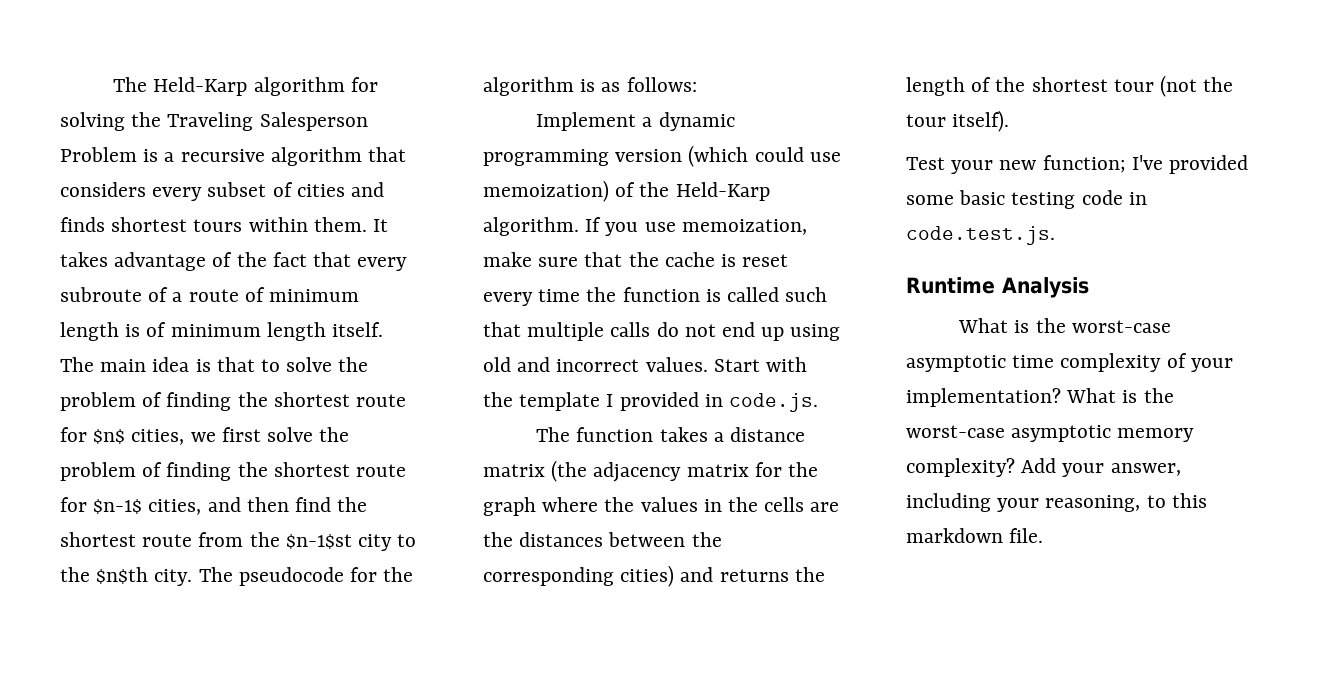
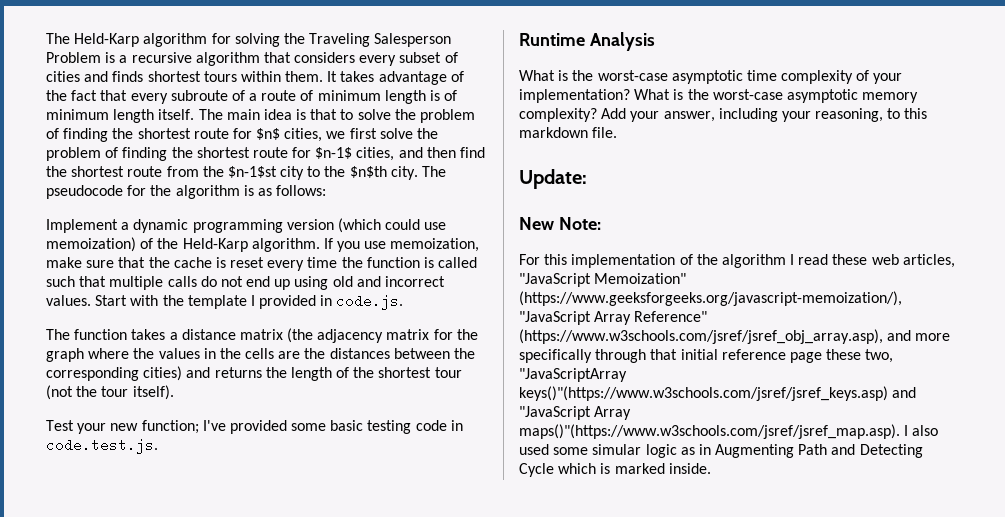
(1044, 535) none -> [519,169,587,189] [519,217,601,230] [519,254,955,268] [519,273,687,287] [519,291,902,306] [519,311,708,325] [519,329,951,344] [519,349,894,363] [519,368,627,382] [519,386,917,401] [519,406,632,420] [519,424,939,439] [519,444,923,458] [519,463,711,477] // Update: // New Note: // For this implementation of the algorithm I read these web articles, "JavaScript Memoization" (https://www.geeksforgeeks.org/javascript-memoization/), "JavaScript Array Reference" (https://www.w3schools.com/jsref/jsref_obj_array.asp), and more specifically through that initial reference page these two, "JavaScriptArray keys()"(https://www.w3schools.com/jsref/jsref_keys.asp) and "JavaScript Array maps()"(https://www.w3schools.com/jsref/jsref_map.asp). I also used some simular logic as in Augmenting Path and Detecting Cycle which is marked inside.

